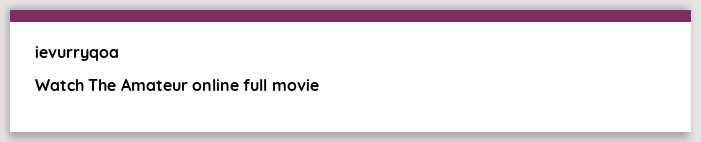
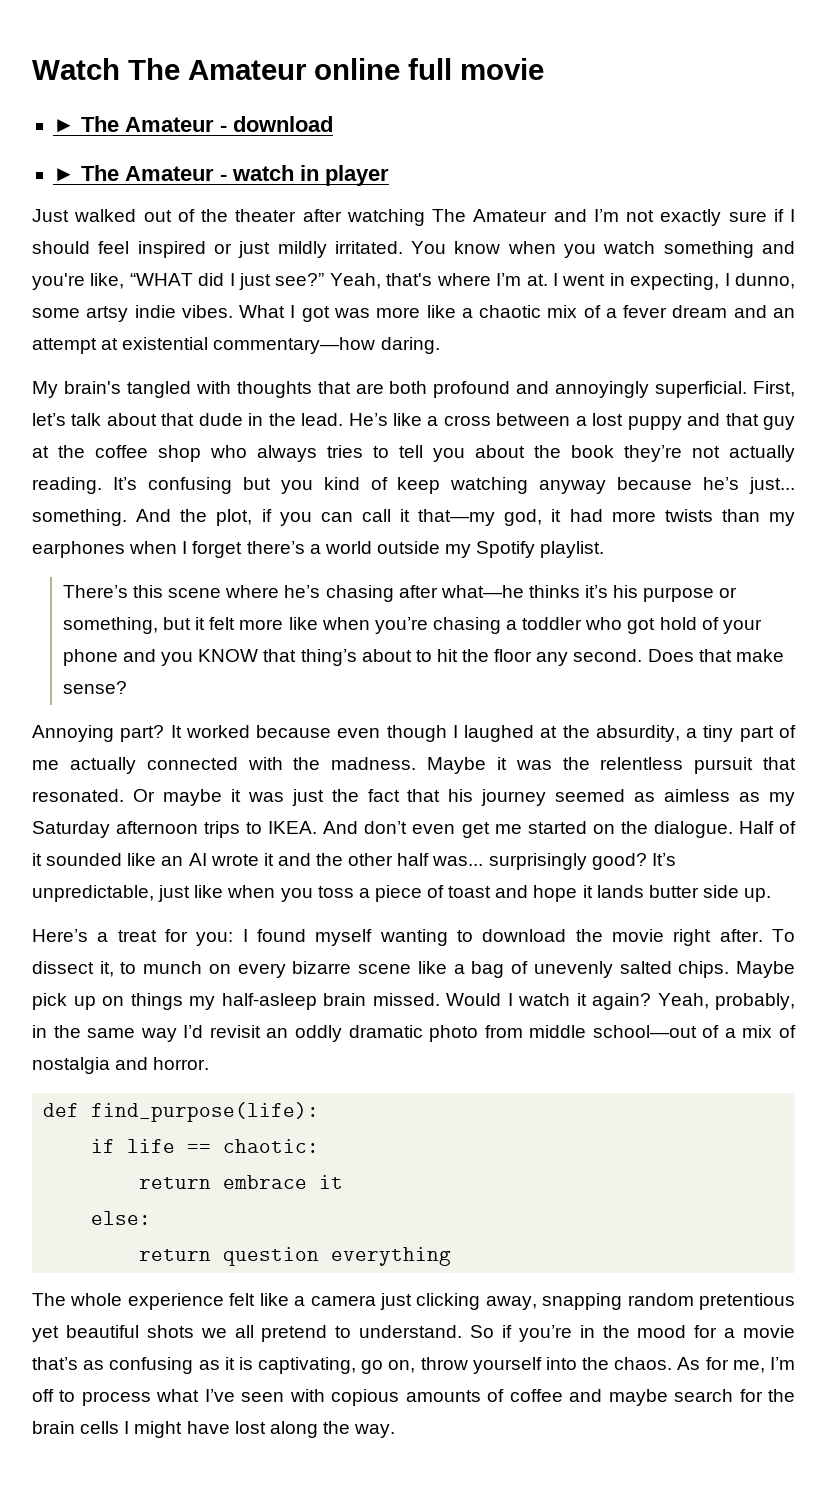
[35,46,119,61] ievurryqoa // -> (32, 69) none
(319, 85) none -> [52,116,333,133] [52,165,389,186] [32,209,795,226] [32,241,795,258] [32,273,795,290] [32,305,796,322] [32,337,440,354] [32,381,796,398] [32,413,796,430] [32,445,795,462] [32,477,795,494] [32,509,795,526] [32,541,605,558] [62,585,738,602] [62,617,762,634] [62,649,784,666] [62,681,127,694] [32,725,796,742] [32,757,797,774] [32,789,795,806] [32,821,797,838] [32,853,676,870] [32,885,772,902] [32,929,796,946] [32,961,796,978] [32,993,795,1010] [32,1025,796,1042] [32,1057,210,1074] [43,1102,320,1122] [91,1139,320,1153] [139,1175,344,1189] [91,1211,152,1225] [139,1247,452,1266] [32,1293,796,1310] [32,1325,795,1342] [32,1357,795,1374] [32,1389,795,1406] [32,1421,396,1438] // ► The Amateur - download // ► The Amateur - watch in player // Just walked out of the theater after watching The Amateur and I’m not exactly sure if I should feel inspired or just mildly irritated. You know when you watch something and you're like, “WHAT did I just see?” Yeah, that's where I’m at. I went in expecting, I dunno, some artsy indie vibes. What I got was more like a chaotic mix of a fever dream and an attempt at existential commentary—how daring. // My brain's tangled with thoughts that are both profound and annoyingly superficial. First, let’s talk about that dude in the lead. He’s like a cross between a lost puppy and that guy at the coffee shop who always tries to tell you about the book they’re not actually reading. It’s confusing but you kind of keep watching anyway because he’s just... something. And the plot, if you can call it that—my god, it had more twists than my earphones when I forget there’s a world outside my Spotify playlist. // There’s this scene where he’s chasing after what—he thinks it’s his purpose or something, but it felt more like when you’re chasing a toddler who got hold of your phone and you KNOW that thing’s about to hit the floor any second. Does that make sense? // Annoying part? It worked because even though I laughed at the absurdity, a tiny part of me actually connected with the madness. Maybe it was the relentless pursuit that resonated. Or maybe it was just the fact that his journey seemed as aimless as my Saturday afternoon trips to IKEA. And don’t even get me started on the dialogue. Half of it sounded like an AI wrote it and the other half was... surprisingly good? It’s unpredictable, just like when you toss a piece of toast and hope it lands butter side up. // Here’s a treat for you: I found myself wanting to download the movie right after. To dissect it, to munch on every bizarre scene like a bag of unevenly salted chips. Maybe pick up on things my half-asleep brain missed. Would I watch it again? Yeah, probably, in the same way I’d revisit an oddly dramatic photo from middle school—out of a mix of nostalgia and horror. // def find_purpose(life): // if life == chaotic: // return embrace it // else: // return question everything // The whole experience felt like a camera just clicking away, snapping random pretentious yet beautiful shots we all pretend to understand. So if you’re in the mood for a movie that’s as confusing as it is captivating, go on, throw yourself into the chaos. As for me, I’m off to process what I’ve seen with copious amounts of coffee and maybe search for the brain cells I might have lost along the way.

